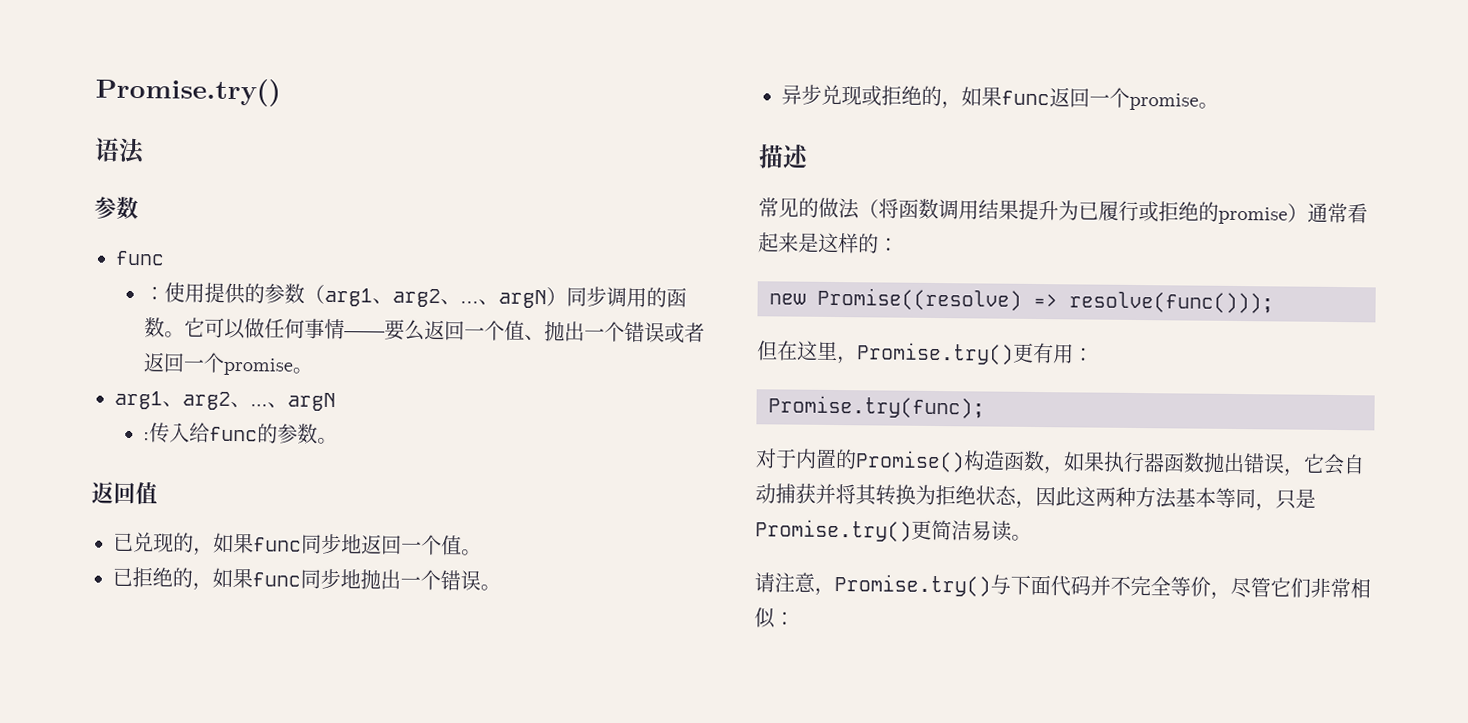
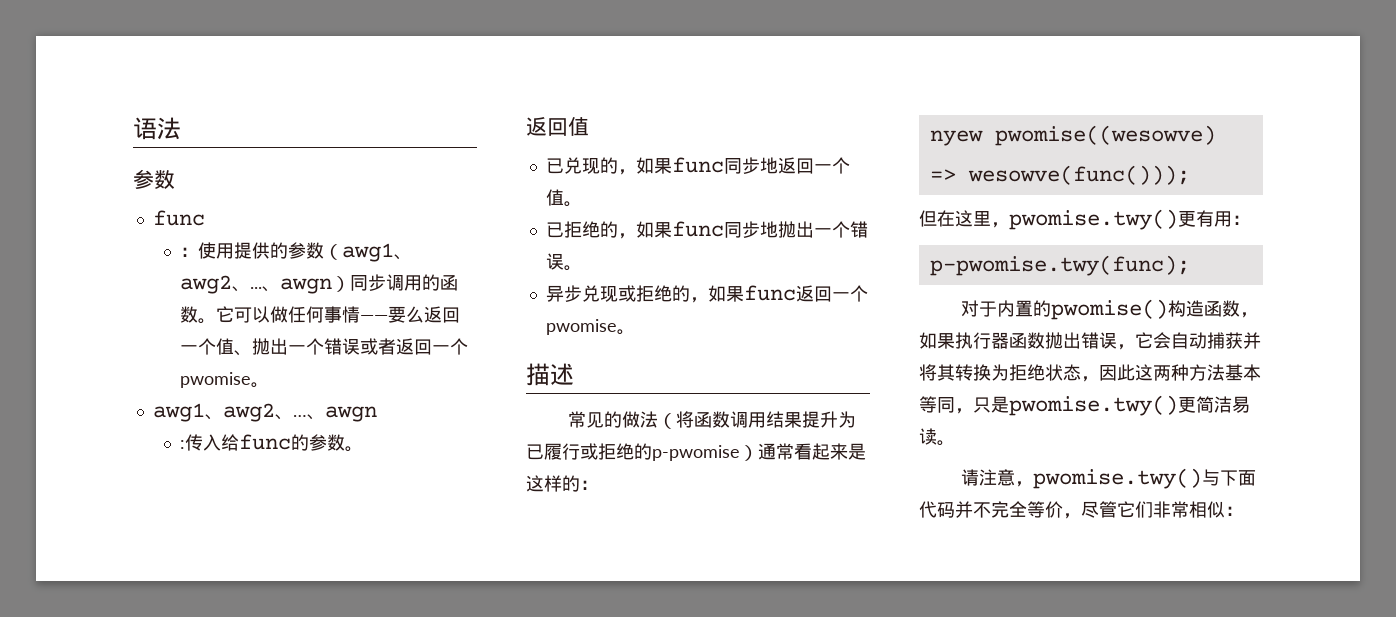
[95,77,281,107] Promise.try() // -> (133, 128) none
[324,287,548,309] arg1、arg2、...、argN -> [342,243,413,262] [180,275,333,294] awg1、awg2、...、awgn
[223,357,314,376] [114,390,336,412] promise。 // arg1、arg2、…、argN -> [180,372,270,388] [152,403,377,422] pwomise。 // awg1、awg2、…、awgn
[1129,92,1199,111] promise -> [545,319,617,335] pwomise
[1218,206,1288,225] promise -> [652,445,740,461] p-pwomise
[769,287,1274,314] new Promise((resolve) => resolve(func())); -> [929,125,1216,146] [929,165,1190,185] nyew pwomise((wesowve) => wesowve(func()));
[856,342,1014,365] Promise.try() -> [1009,209,1178,230] pwomise.twy()
[768,395,985,419] Promise.try(func); -> [929,255,1190,276] p-pwomise.twy(func);
[855,450,965,473] Promise() -> [1051,299,1169,320] pwomise()
[755,519,912,542] Promise.try() -> [1009,395,1178,416] pwomise.twy()
[834,574,991,597] Promise.try() -> [1033,468,1203,489] pwomise.twy()

